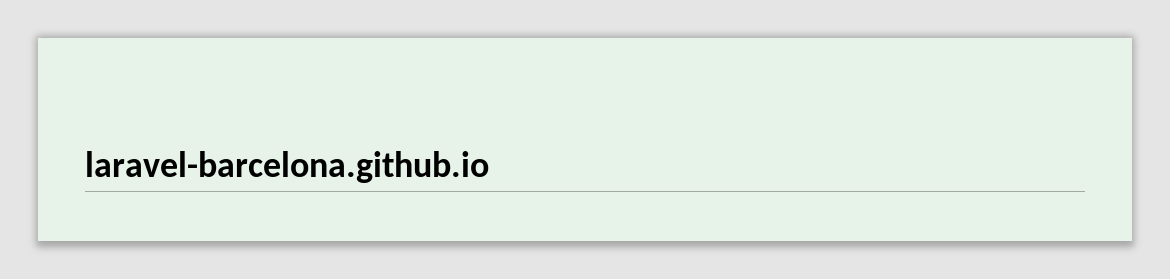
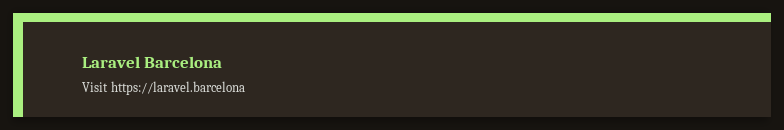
[85,151,489,183] laravel-barcelona.github.io -> [82,56,223,68] [82,81,245,95] Laravel Barcelona // Visit https://laravel.barcelona

